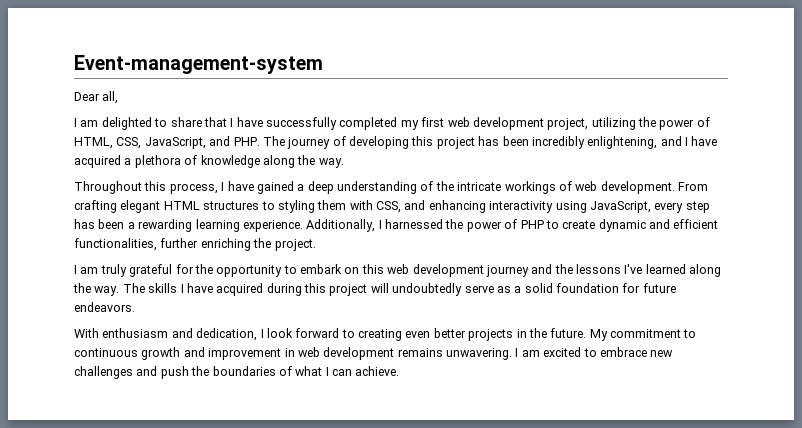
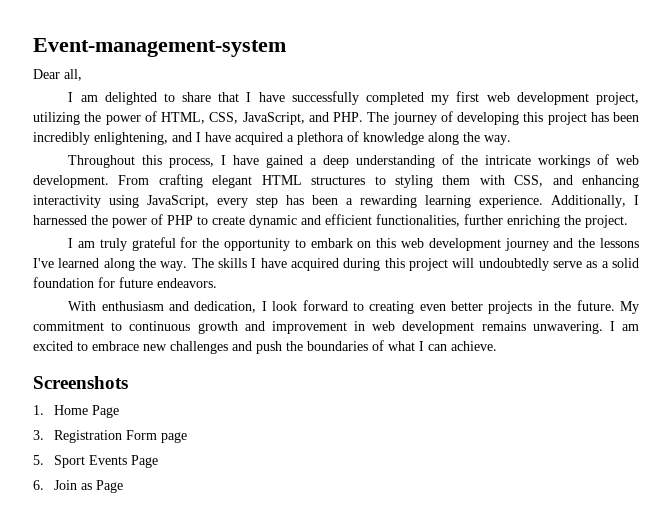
(400, 371) none -> [33,376,128,389] [33,405,119,418] [33,430,187,443] [33,455,158,468] [33,480,123,493] // Screenshots // 1. Home Page // 3. Registration Form page // 5. Sport Events Page // 6. Join as Page

